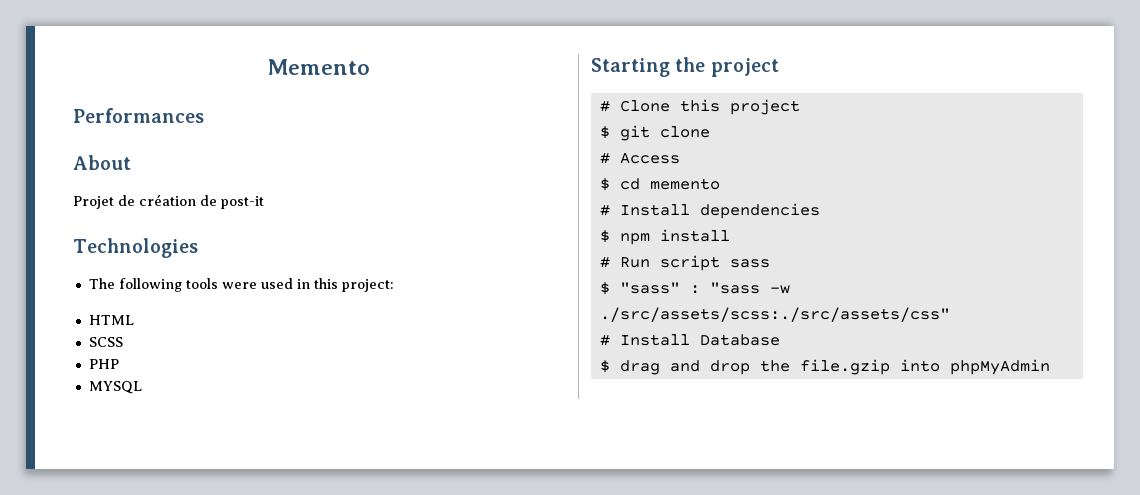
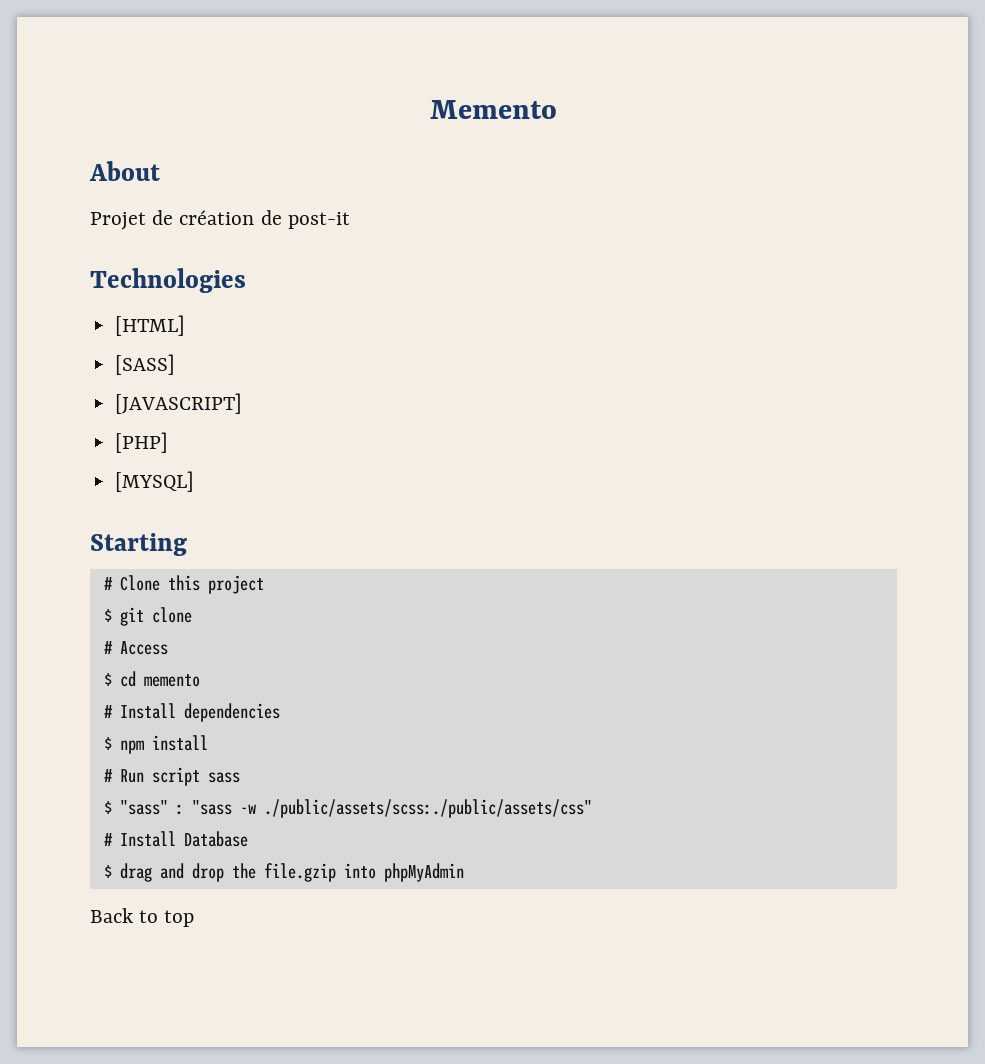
[73,108,204,123] // Performances -> (557, 109) none
[88,278,394,292] [88,315,134,325] [88,337,123,347] [88,359,119,369] [88,381,142,394] The following tools were used in this project: // HTML // SCSS // PHP // MYSQL -> [115,315,186,336] [115,354,176,375] [115,393,243,414] [115,432,169,453] [115,471,195,492] [HTML] // [SASS] // [JAVASCRIPT] // [PHP] // [MYSQL]
[675,57,779,77] the project -> (187, 544) none
[599,307,950,322] ./src/assets/scss:./src/assets/css" -> [263,799,592,818] ./public/assets/scss:./public/assets/css"
(1050, 367) none -> [90,908,195,927] // Back to top

